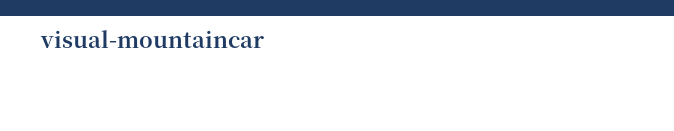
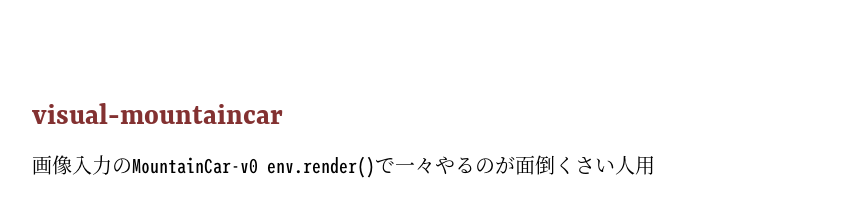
(264, 39) none -> [32,155,655,178] // 画像入力のMountainCar-v0 env.render()で一々やるのが面倒くさい人用

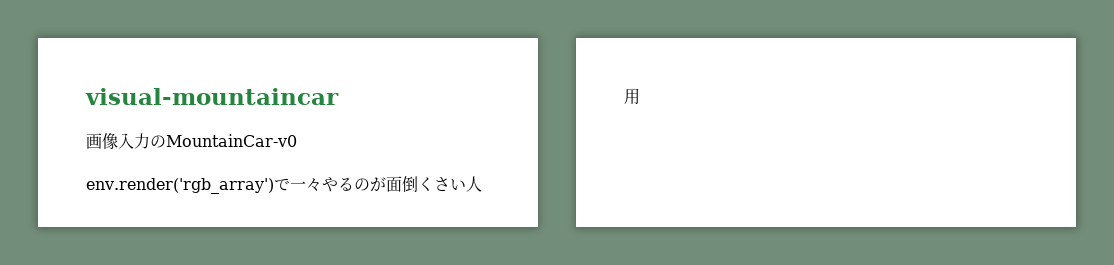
[267,156,375,178] env.render() -> [86,178,274,194] // env.render('rgb_array')

